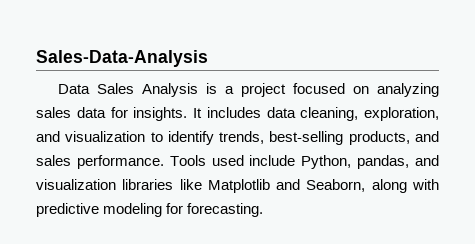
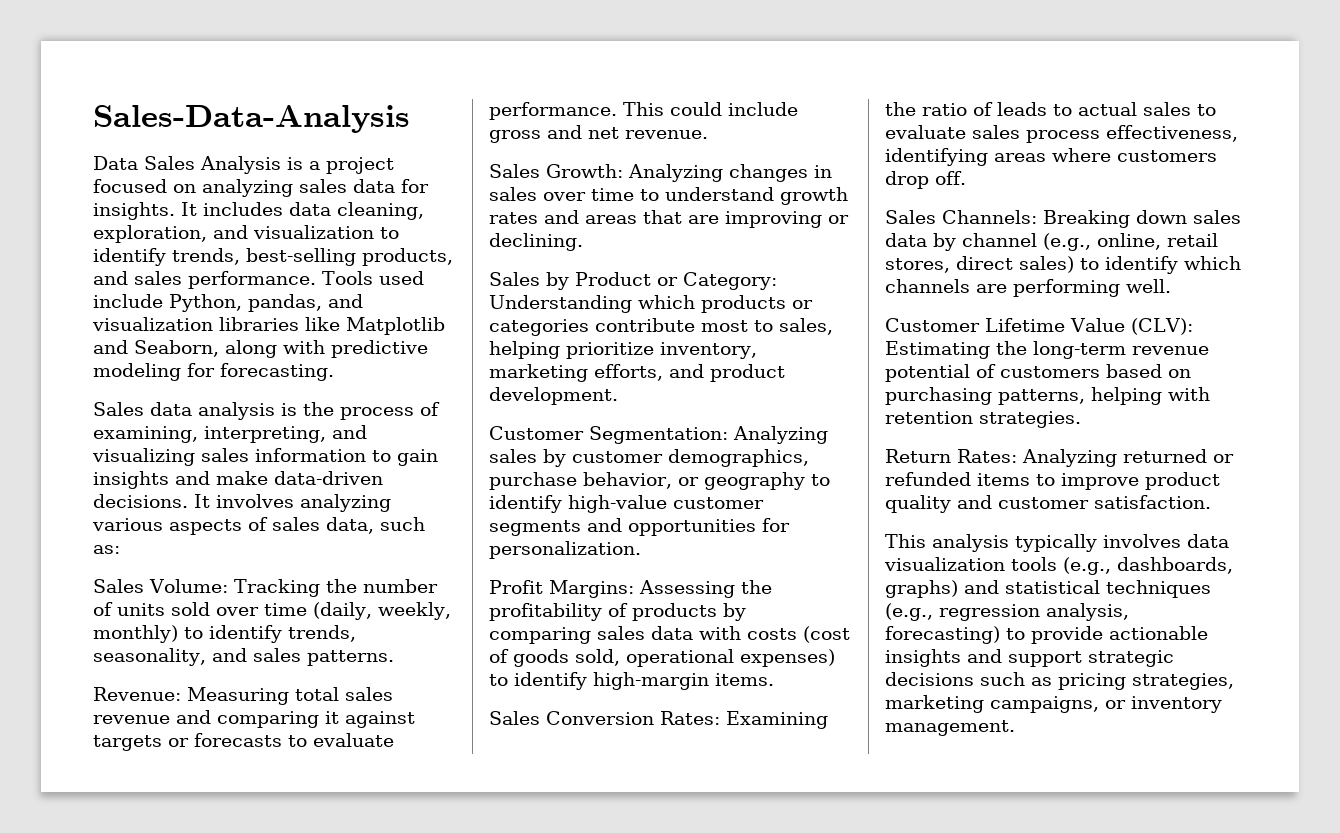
(264, 210) none -> [93,402,440,420] [93,425,367,443] [92,448,438,466] [93,471,383,489] [93,494,391,512] [92,517,425,535] [93,545,120,554] [93,579,438,597] [93,602,451,620] [93,625,356,643] [93,648,394,666] [93,687,393,705] [93,710,415,728] [93,733,394,751] [489,102,798,120] [489,125,708,143] [489,164,832,182] [489,187,848,205] [489,210,849,228] [489,233,583,251] [489,272,777,290] [489,295,813,313] [489,318,833,336] [489,341,757,359] [489,364,785,382] [489,387,618,405] [489,426,828,444] [489,449,809,467] [489,472,830,490] [489,495,764,513] [489,518,790,536] [489,541,641,559] [489,580,772,598] [489,603,746,621] [489,626,850,644] [489,649,835,667] [489,672,774,690] [489,711,828,729] [885,102,1216,116] [885,125,1238,143] [885,148,1217,166] [885,171,966,189] [885,210,1241,228] [885,233,1218,251] [885,256,1241,274] [885,279,1171,297] [885,318,1193,335] [885,341,1209,359] [885,364,1191,382] [885,387,1210,405] [885,411,1081,428] [885,449,1234,467] [885,472,1220,490] [885,495,1211,513] [885,534,1229,552] [884,557,1233,575] [885,580,1211,598] [885,603,1129,621] [885,626,1208,644] [885,649,1174,667] [885,672,1234,690] [885,695,1222,713] [885,720,1015,736] // Sales data analysis is the process of examining, interpreting, and visualizing sales information to gain insights and make data-driven decisions. It involves analyzing various aspects of sales data, such as: // Sales Volume: Tracking the number of units sold over time (daily, weekly, monthly) to identify trends, seasonality, and sales patterns. // Revenue: Measuring total sales revenue and comparing it against targets or forecasts to evaluate performance. This could include gross and net revenue. // Sales Growth: Analyzing changes in sales over time to understand growth rates and areas that are improving or declining. // Sales by Product or Category: Understanding which products or categories contribute most to sales, helping prioritize inventory, marketing efforts, and product development. // Customer Segmentation: Analyzing sales by customer demographics, purchase behavior, or geography to identify high-value customer segments and opportunities for personalization. // Profit Margins: Assessing the profitability of products by comparing sales data with costs (cost of goods sold, operational expenses) to identify high-margin items. // Sales Conversion Rates: Examining the ratio of leads to actual sales to evaluate sales process effectiveness, identifying areas where customers drop off. // Sales Channels: Breaking down sales data by channel (e.g., online, retail stores, direct sales) to identify which channels are performing well. // Customer Lifetime Value (CLV): Estimating the long-term revenue potential of customers based on purchasing patterns, helping with retention strategies. // Return Rates: Analyzing returned or refunded items to improve product quality and customer satisfaction. // This analysis typically involves data visualization tools (e.g., dashboards, graphs) and statistical techniques (e.g., regression analysis, forecasting) to provide actionable insights and support strategic decisions such as pricing strategies, marketing campaigns, or inventory management.

